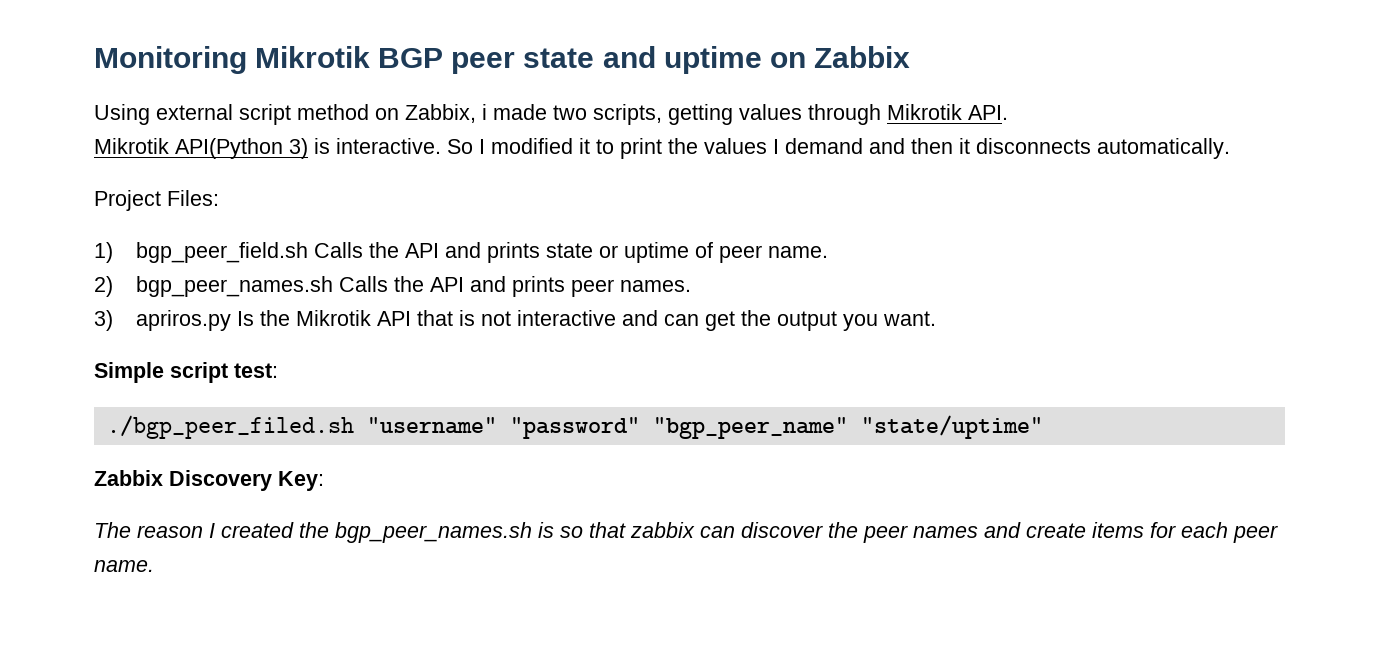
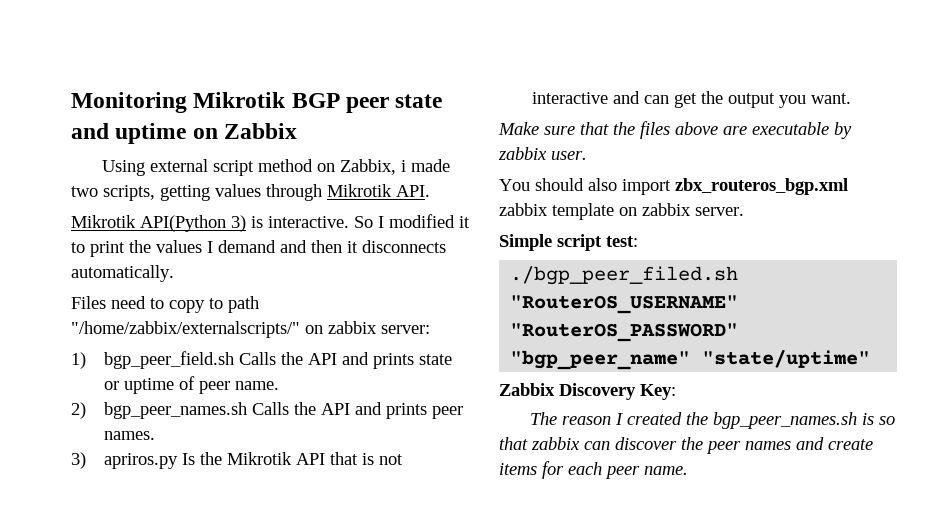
[94,190,219,211] Project Files: -> [71,296,259,313] [71,321,430,338] Files need to copy to path "/home/zabbix/externalscripts/" on zabbix server:
(936, 318) none -> [498,121,852,139] [498,147,587,160] [499,178,848,195] [499,203,744,220] // Make sure that the files above are executable by zabbix user. // You should also import zbx_routeros_bgp.xml zabbix template on zabbix server.
[366,417,640,439] "username" "password" -> [510,295,739,314] [510,323,739,342] "RouterOS_USERNAME" "RouterOS_PASSWORD"

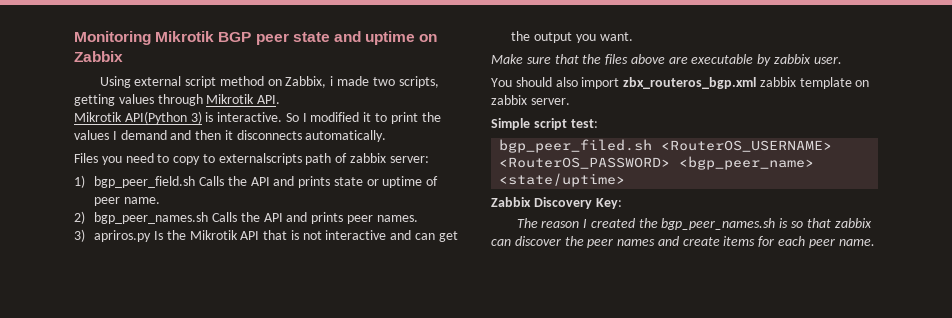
(106, 302) none -> [101,156,122,165] you
[228,296,259,313] [71,321,323,338] path "/home/zabbix/externalscripts/" on -> [218,153,348,165] externalscripts path of
[510,266,739,285] [510,295,739,314] [510,323,739,342] [510,350,871,370] ./bgp_peer_filed.sh "RouterOS_USERNAME" "RouterOS_PASSWORD" "bgp_peer_name" "state/uptime" -> [499,139,833,153] [499,156,815,170] [499,173,626,187] bgp_peer_filed.sh <RouterOS_USERNAME> <RouterOS_PASSWORD> <bgp_peer_name> <state/uptime>

